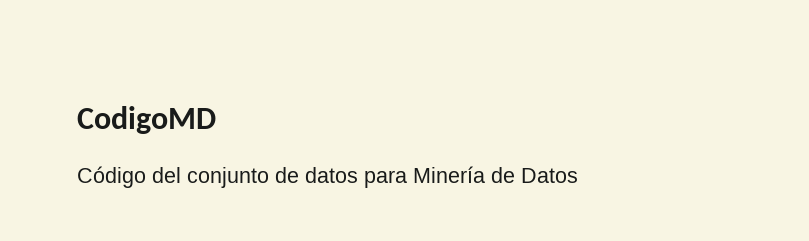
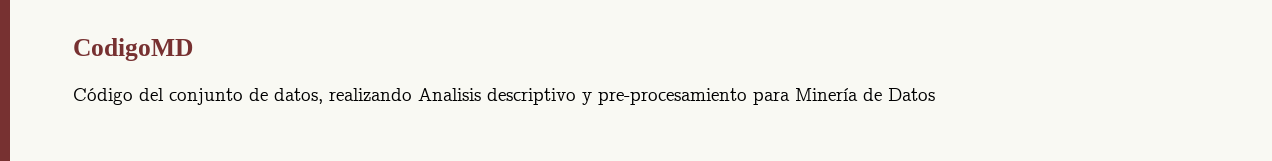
[305,167,358,183] datos -> [274,88,747,105] datos, realizando Analisis descriptivo y pre-procesamiento

